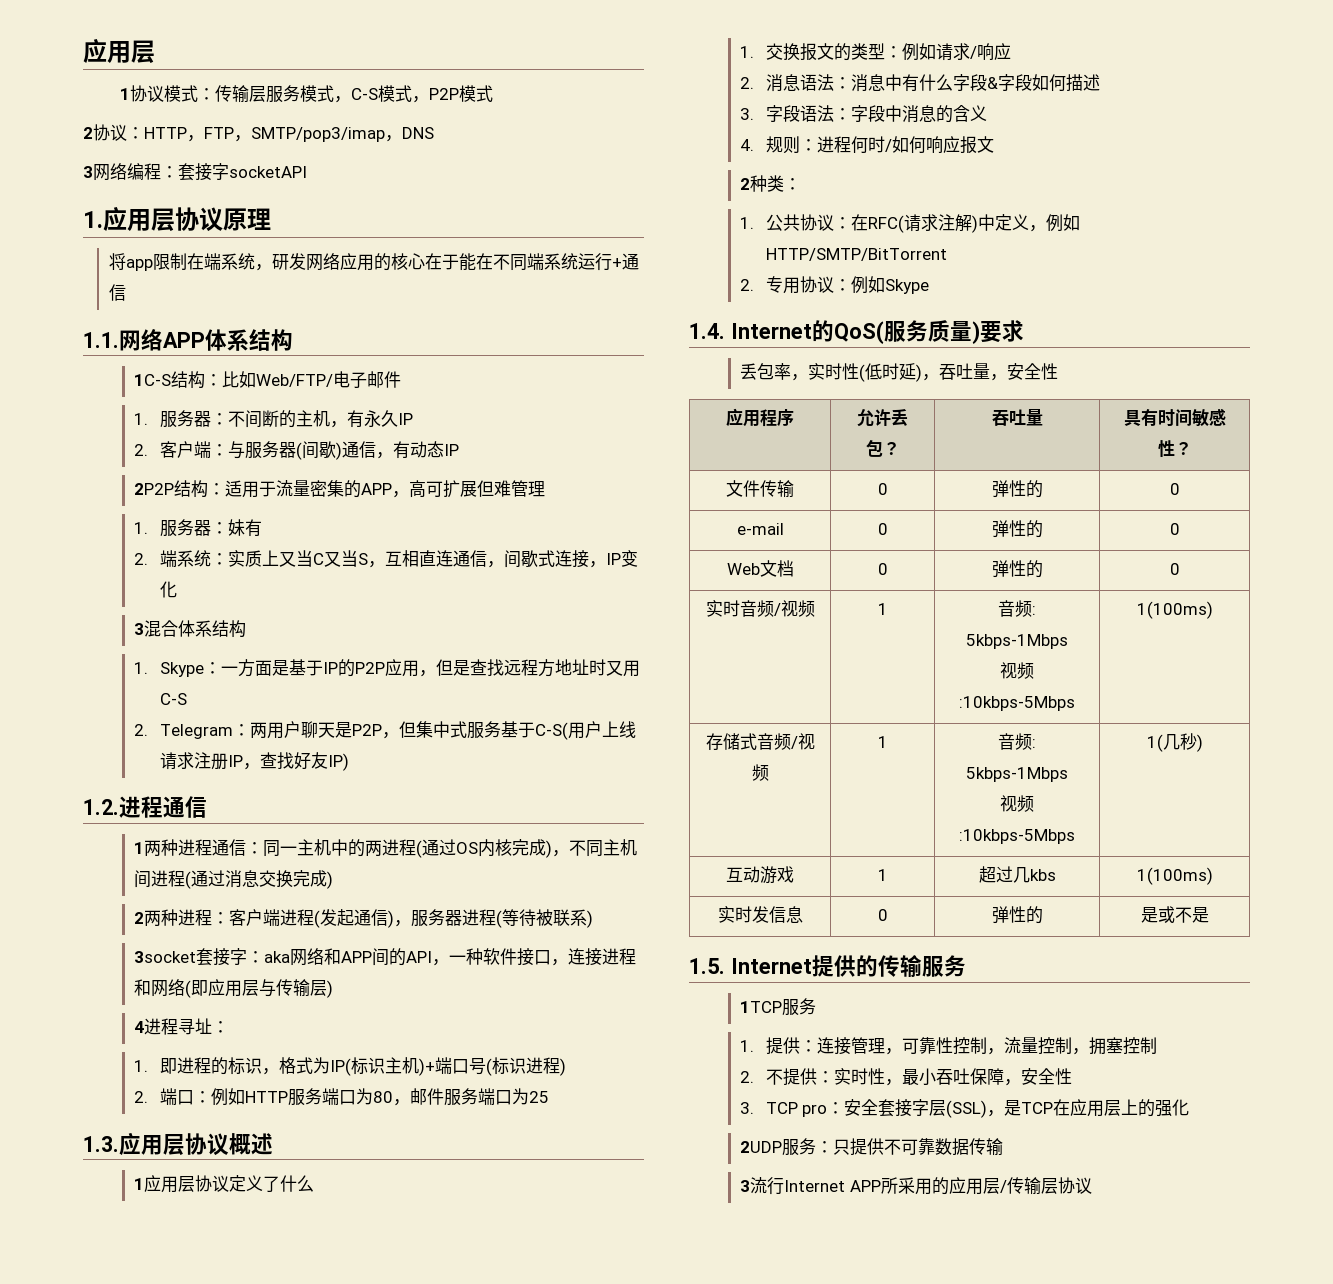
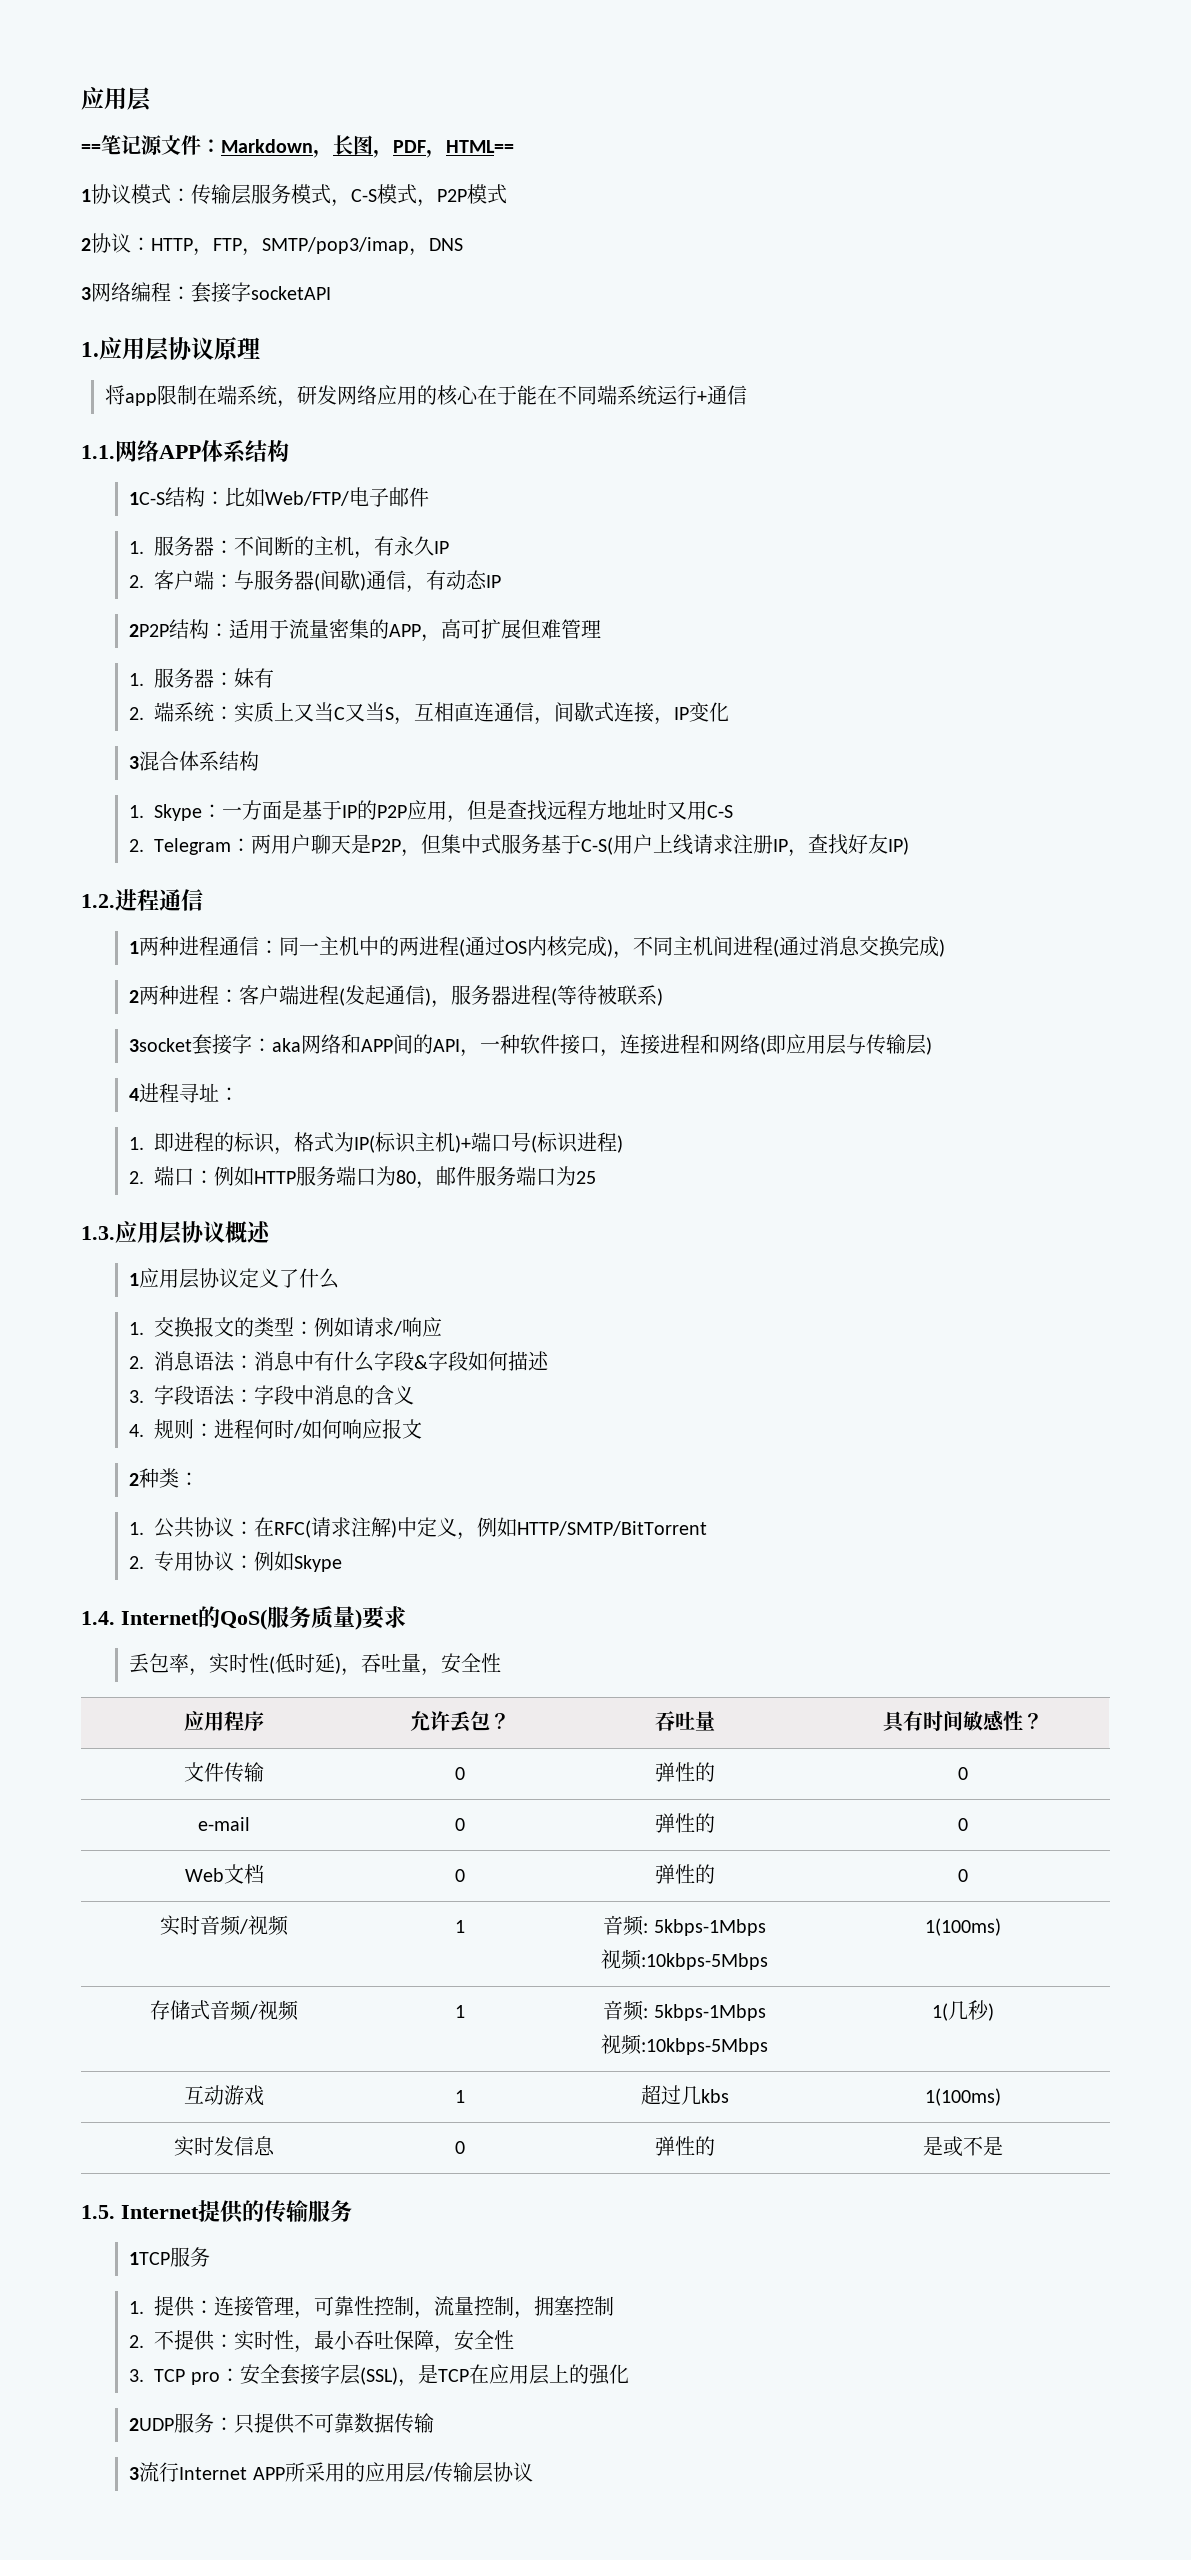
[83,39,155,64] 应用层 -> [81,87,151,111] [81,135,514,158] 应用层 // ==笔记源文件：Markdown，长图，PDF，HTML==

